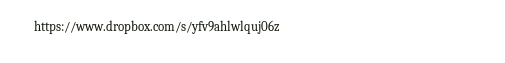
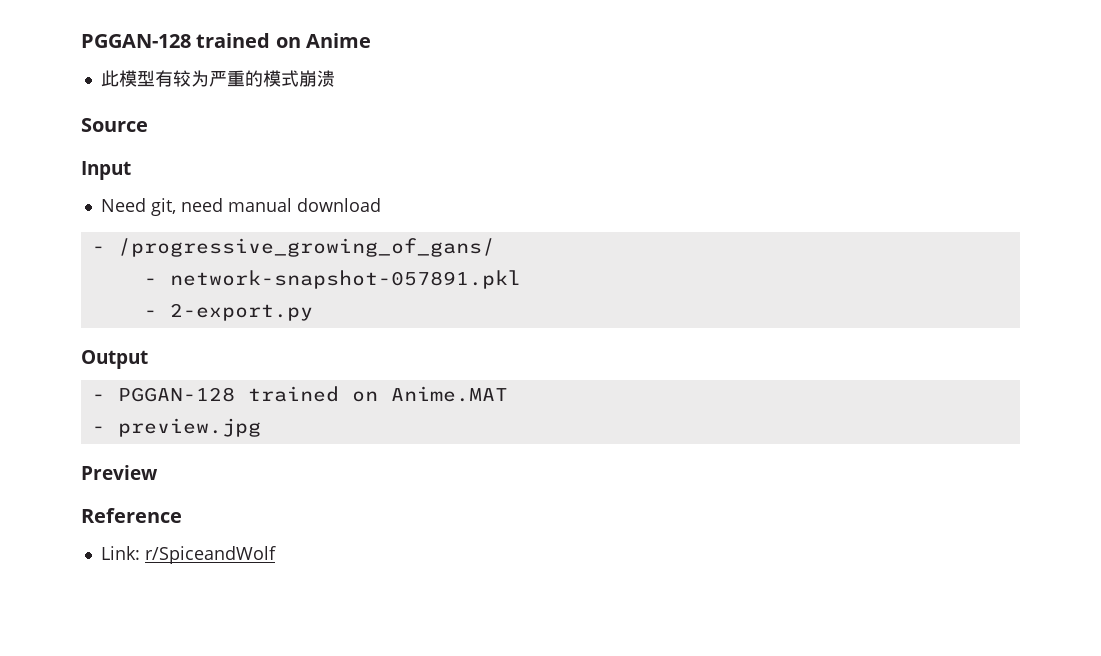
[34,20,280,34] https://www.dropbox.com/s/yfv9ahlwlquj06z -> [81,33,372,48] [100,70,335,87] [81,118,148,132] [81,161,131,180] [100,198,381,216] [91,238,495,257] [143,270,521,289] [143,303,313,321] [81,350,148,369] [91,386,508,402] [91,418,261,437] [81,465,158,480] [81,508,182,523] [100,546,276,564] PGGAN-128 trained on Anime // 此模型有较为严重的模式崩溃 // Source // Input // Need git, need manual download // - /progressive_growing_of_gans/ // - network-snapshot-057891.pkl // - 2-export.py // Output // - PGGAN-128 trained on Anime.MAT // - preview.jpg // Preview // Reference // Link: r/SpiceandWolf

